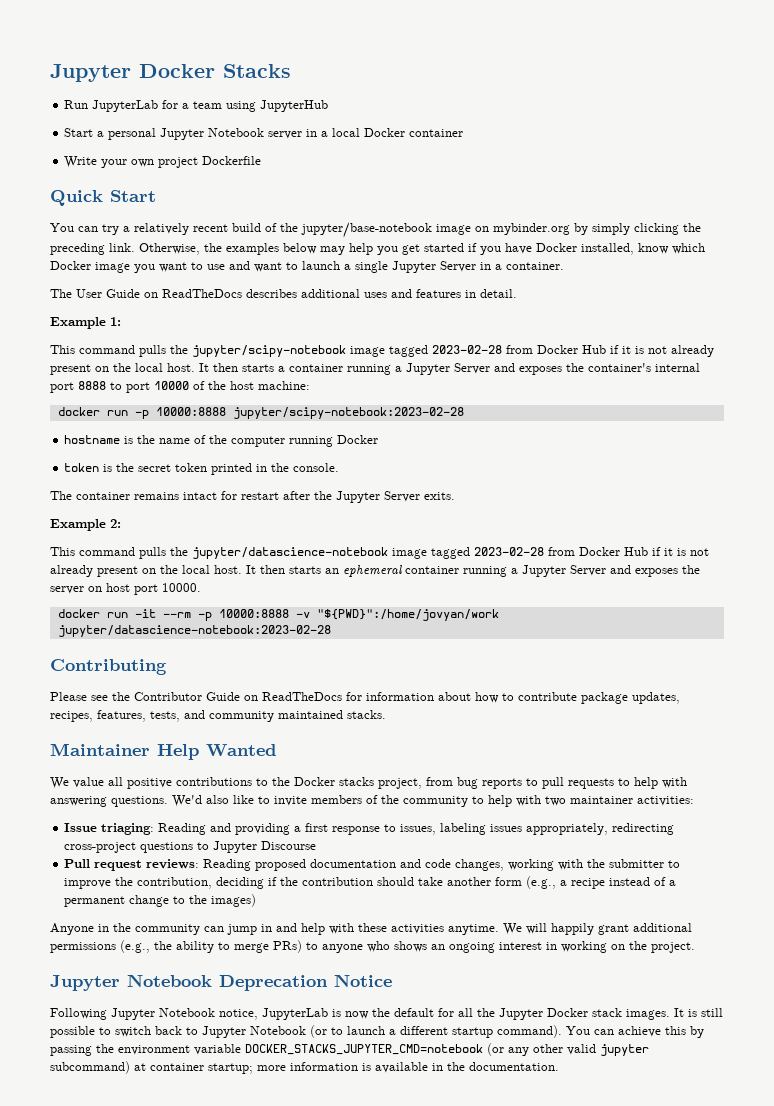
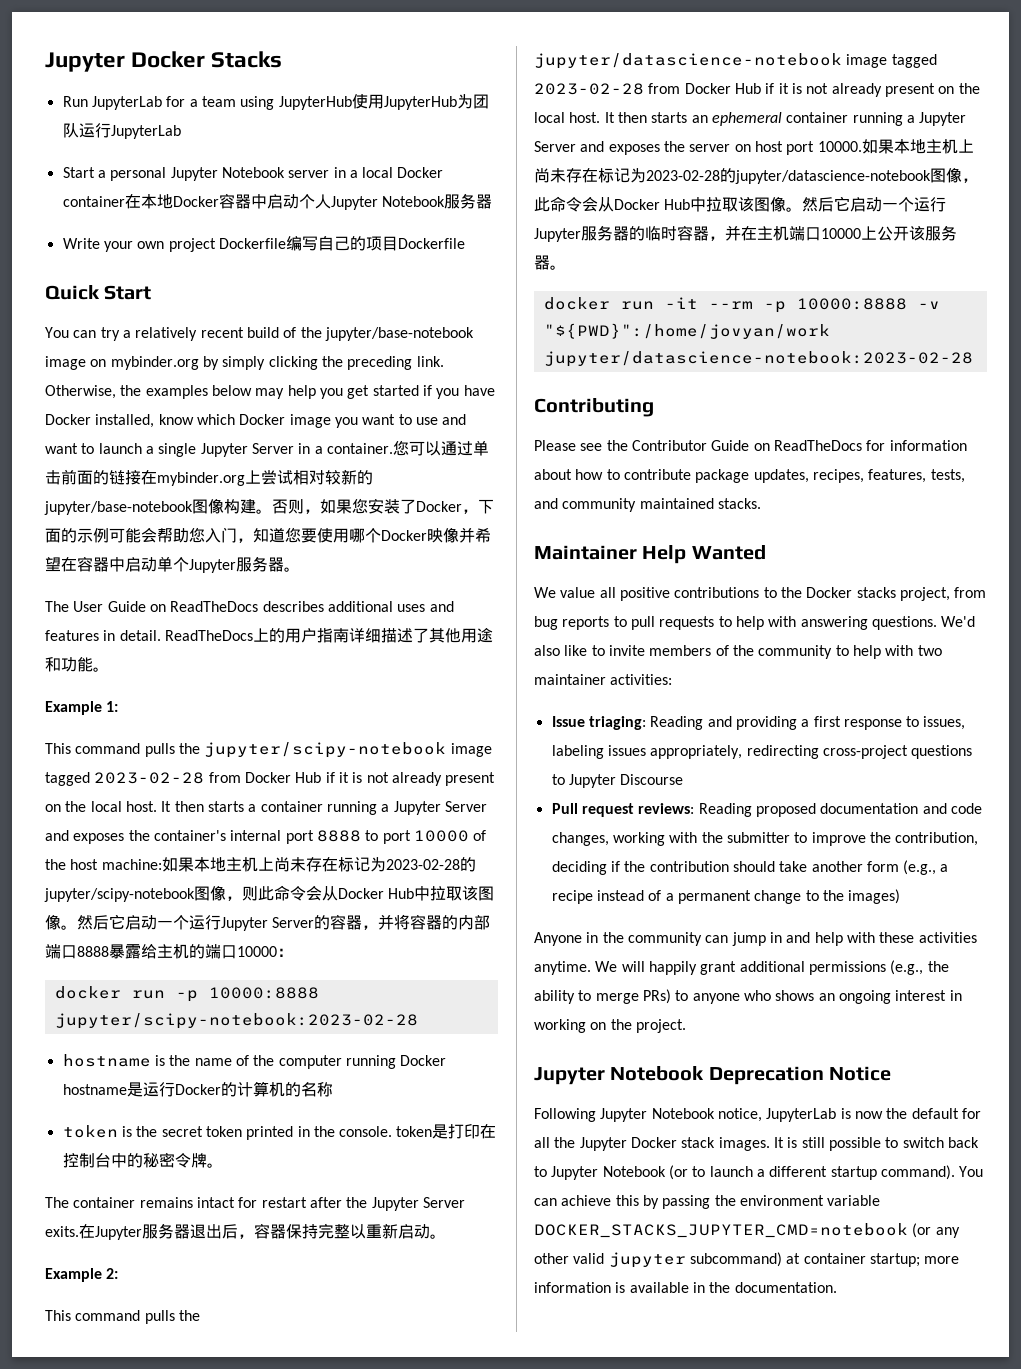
(329, 106) none -> [351,94,489,110] [62,123,181,139] 使用JupyterHub为团队运行JupyterLab
(464, 133) none -> [124,193,492,210] 在本地Docker容器中启动个人Jupyter Notebook服务器
(262, 160) none -> [285,236,465,251] 编写自己的项目Dockerfile
(564, 266) none -> [392,440,489,456] [45,469,373,486] [44,498,494,515] [45,527,491,543] [45,556,300,573] 您可以通过单击前面的链接在mybinder.org上尝试相对较新的jupyter/base-notebook图像构建。否则，如果您安装了Docker，下面的示例可能会帮助您入门，知道您要使用哪个Docker映像并希望在容器中启动单个Jupyter服务器。
(517, 293) none -> [164,627,493,643] [45,657,109,672] ReadTheDocs上的用户指南详细描述了其他用途和功能。
(310, 385) none -> [161,857,476,872] [44,885,495,902] [45,914,491,931] [45,943,293,959] 如果本地主机上尚未存在标记为2023-02-28的jupyter/scipy-notebook图像，则此命令会从Docker Hub中拉取该图像。然后它启动一个运行Jupyter Server的容器，并将容器的内部端口8888暴露给主机的端口10000：
(379, 439) none -> [62,1081,333,1097] hostname是运行Docker的计算机的名称
(340, 467) none -> [396,1124,497,1139] [62,1152,223,1168] token是打印在控制台中的秘密令牌。
(455, 496) none -> [79,1223,446,1240] 在Jupyter服务器退出后，容器保持完整以重新启动。
(201, 587) none -> [861,139,974,154] [534,168,978,184] [534,196,947,212] [534,225,957,242] [534,255,566,270] 如果本地主机上尚未存在标记为2023-02-28的jupyter/datascience-notebook图像，此命令会从Docker Hub中拉取该图像。然后它启动一个运行Jupyter服务器的临时容器，并在主机端口10000上公开该服务器。

